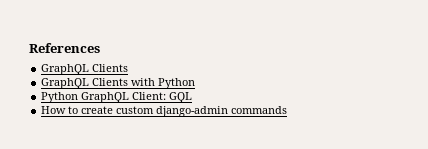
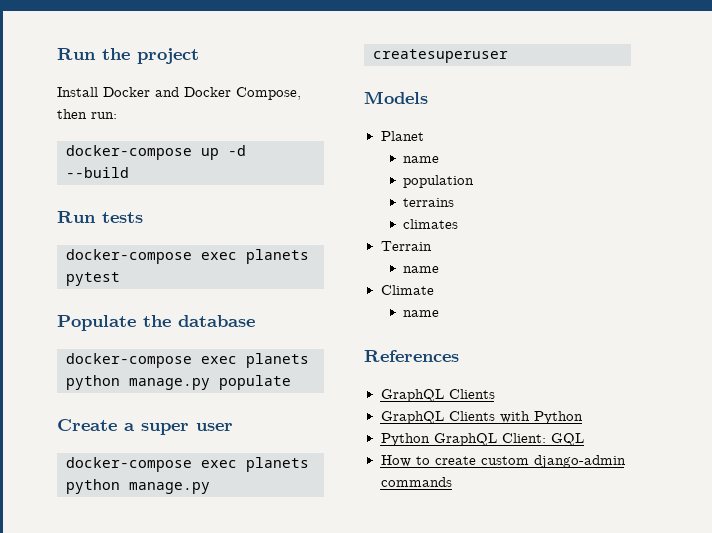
(29, 48) none -> [57,48,199,64] [57,87,301,100] [57,109,117,119] [66,145,246,160] [66,167,129,178] [57,211,143,223] [66,249,309,264] [66,272,120,286] [57,315,255,331] [66,353,309,368] [66,375,291,390] [57,419,233,435] [66,457,309,472] [66,479,210,494] [373,49,508,63] [364,91,428,104] [380,131,424,141] [403,156,440,163] [403,175,475,188] [403,198,455,207] [403,219,459,229] [380,241,432,251] [403,266,440,273] [380,285,434,295] [403,310,440,317] Run the project // Install Docker and Docker Compose, then run: // docker-compose up -d --build // Run tests // docker-compose exec planets pytest // Populate the database // docker-compose exec planets python manage.py populate // Create a super user // docker-compose exec planets python manage.py createsuperuser // Models // Planet // name // population // terrains // climates // Terrain // name // Climate // name //

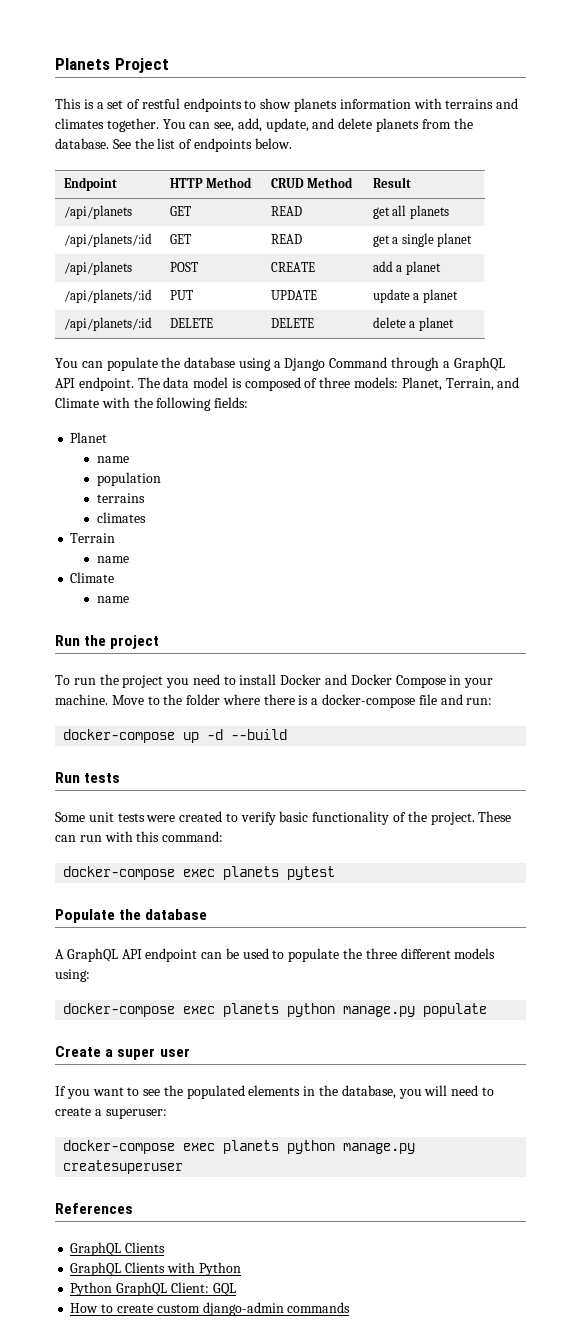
[57,48,199,64] [57,87,301,100] [57,109,117,119] [66,145,246,160] [66,167,129,178] [57,211,143,223] [66,249,309,264] [66,272,120,286] [57,315,255,331] [66,353,309,368] [66,375,291,390] [57,419,233,435] [66,457,309,472] [66,479,210,494] [373,49,508,63] [364,91,428,104] Run the project // Install Docker and Docker Compose, then run: // docker-compose up -d --build // Run tests // docker-compose exec planets pytest // Populate the database // docker-compose exec planets python manage.py populate // Create a super user // docker-compose exec planets python manage.py createsuperuser // Models -> [55,58,169,73] [55,98,519,112] [55,118,473,132] [55,138,292,152] [63,177,117,191] [169,177,253,188] [270,177,354,188] [372,177,411,188] [63,205,132,219] [169,206,191,216] [270,206,302,216] [372,205,449,219] [63,233,152,247] [169,234,191,244] [270,234,302,244] [372,233,473,247] [63,261,132,275] [169,262,198,272] [270,262,315,272] [372,261,441,275] [63,289,152,303] [169,290,193,300] [270,290,317,300] [372,289,458,303] [63,317,152,331] [169,318,213,328] [270,318,314,328] [372,317,454,331] [55,357,505,371] [55,377,520,391] [55,397,249,411] Planets Project // This is a set of restful endpoints to show planets information with terrains and climates together. You can see, add, update, and delete planets from the database. See the list of endpoints below. // Endpoint | HTTP Method | CRUD Method | Result // /api/planets | GET | READ | get all planets // /api/planets/:id | GET | READ | get a single planet // /api/planets | POST | CREATE | add a planet // /api/planets/:id | PUT | UPDATE | update a planet // /api/planets/:id | DELETE | DELETE | delete a planet // You can populate the database using a Django Command through a GraphQL API endpoint. The data model is composed of three models: Planet, Terrain, and Climate with the following fields:
(440, 313) none -> [55,635,160,649] [55,674,494,688] [55,694,493,708] [63,729,288,743] [55,772,121,783] [55,811,512,825] [55,831,224,842] [63,866,336,880] [55,909,208,923] [55,948,496,962] [55,969,90,982] [63,1003,488,1017] [55,1046,190,1060] [55,1085,494,1099] [55,1107,167,1119] [63,1140,416,1154] [63,1160,184,1174] // Run the project // To run the project you need to install Docker and Docker Compose in your machine. Move to the folder where there is a docker-compose file and run: // docker-compose up -d --build // Run tests // Some unit tests were created to verify basic functionality of the project. These can run with this command: // docker-compose exec planets pytest // Populate the database // A GraphQL API endpoint can be used to populate the three different models using: // docker-compose exec planets python manage.py populate // Create a super user // If you want to see the populated elements in the database, you will need to create a superuser: // docker-compose exec planets python manage.py createsuperuser

